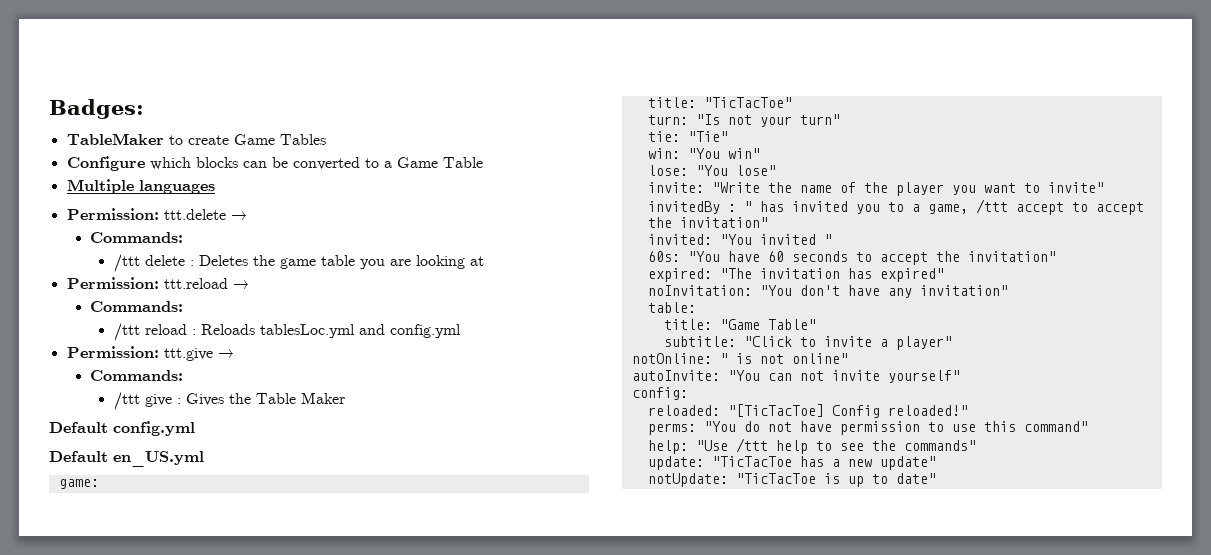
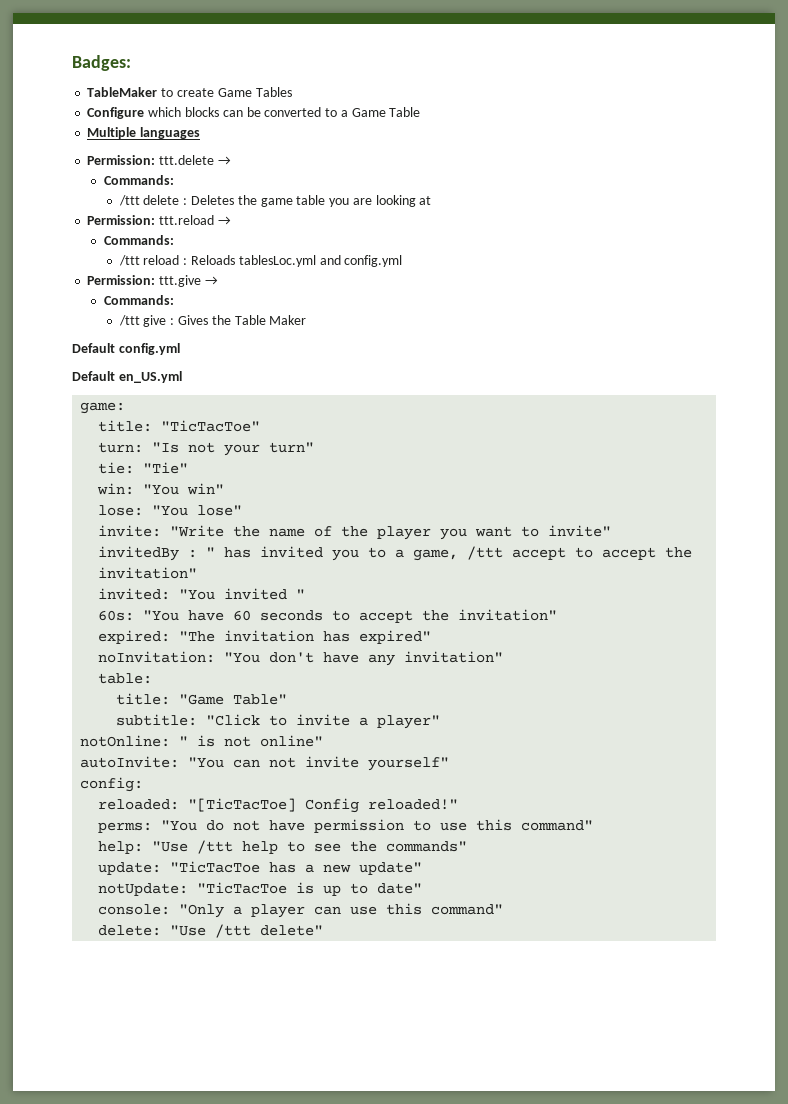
(936, 478) none -> [98,903,504,918] [98,924,324,938] // console: "Only a player can use this command" // delete: "Use /ttt delete"

